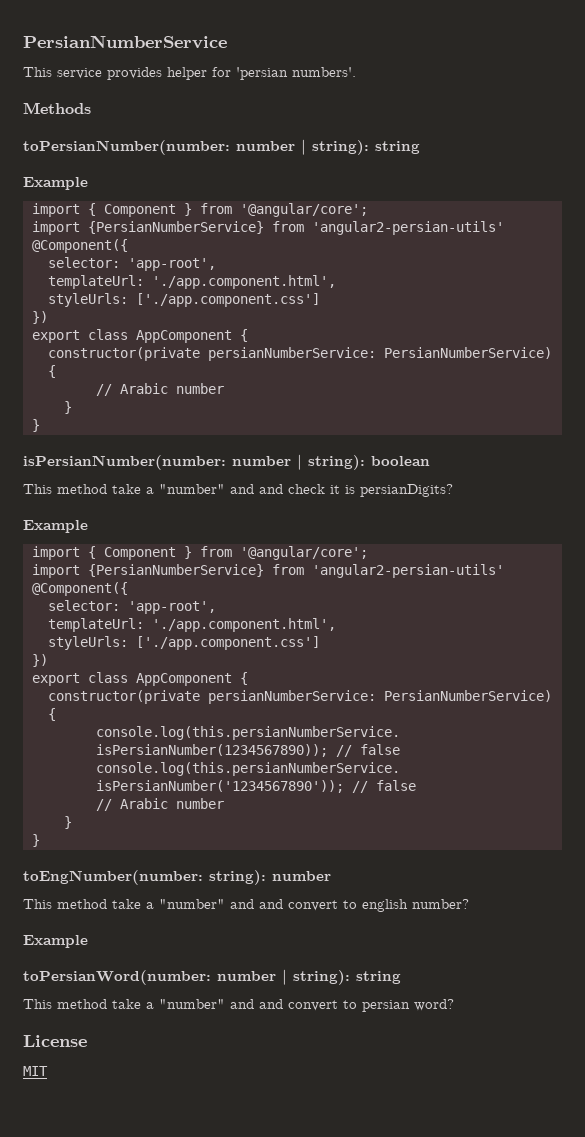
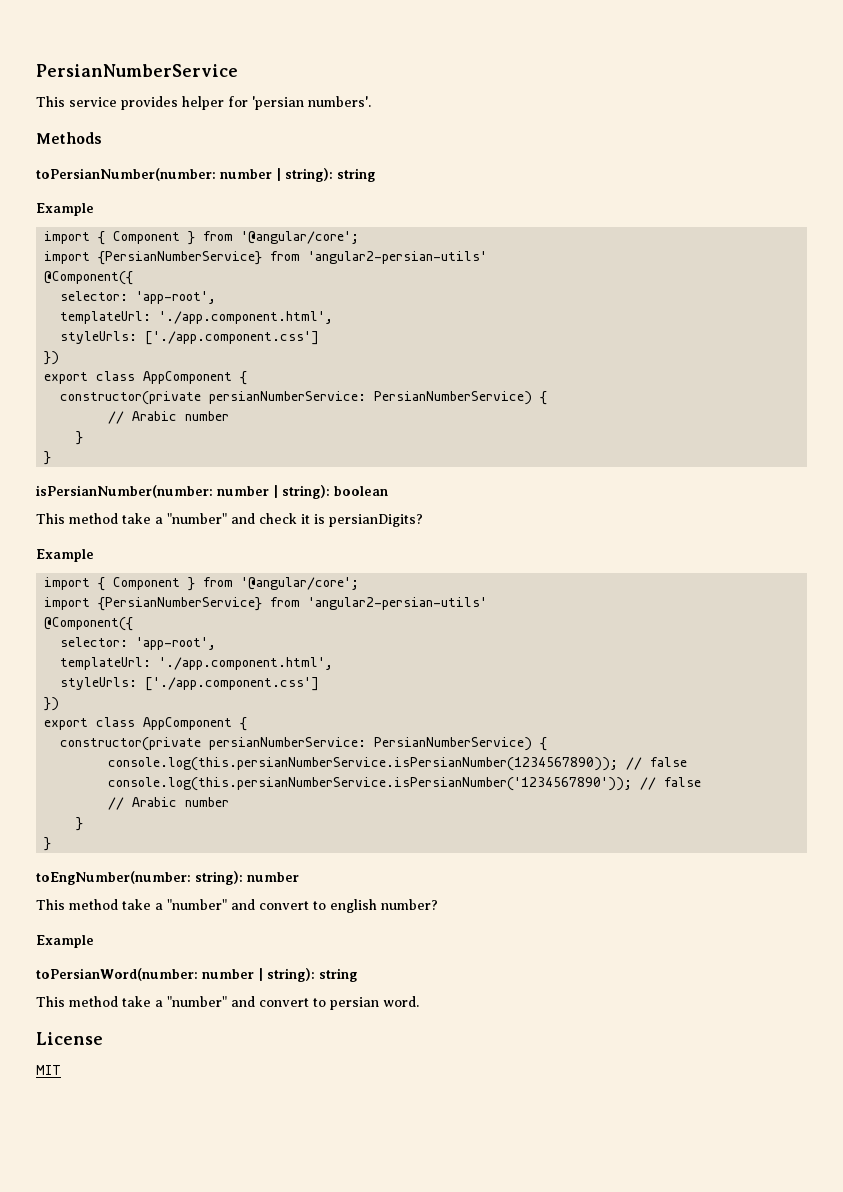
[259,484,283,494] and -> (255, 518) none
[259,899,283,909] and -> (255, 904) none
[259,999,283,1009] and -> (255, 1001) none
[414,999,454,1011] word? -> [383,996,419,1007] word.

